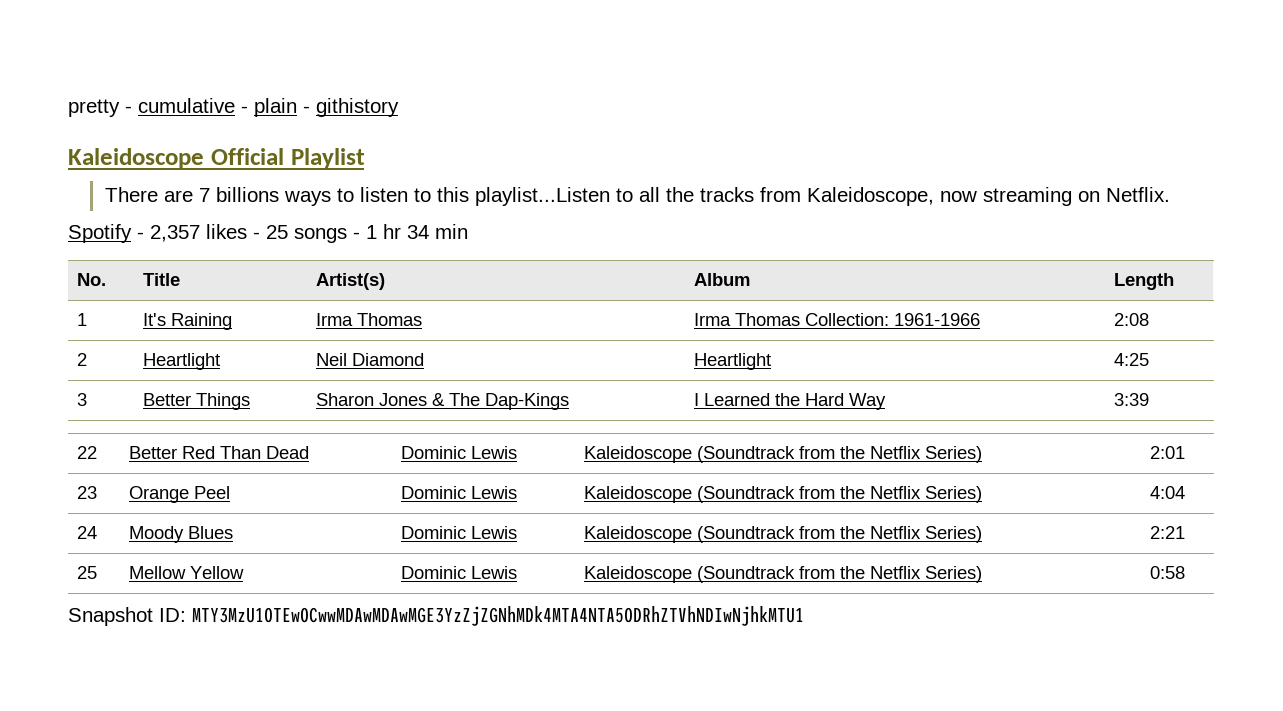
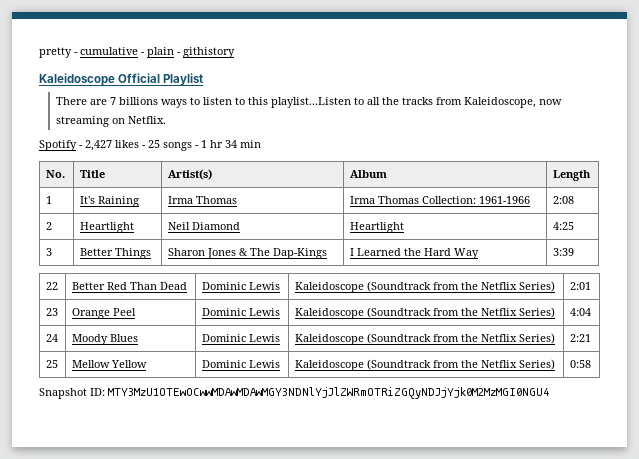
[150,225,200,242] 2,357 -> [85,140,112,151] 2,427
[192,606,804,626] MTY3MzU1OTEwOCwwMDAwMDAwMGE3YzZjZGNhMDk4MTA4NTA5ODRhZTVhNDIwNjhkMTU1 -> [108,387,549,399] MTY3MzU1OTEwOCwwMDAwMDAwMGY3NDNlYjJlZWRmOTRiZGQyNDJjYjk0M2MzMGI0NGU4

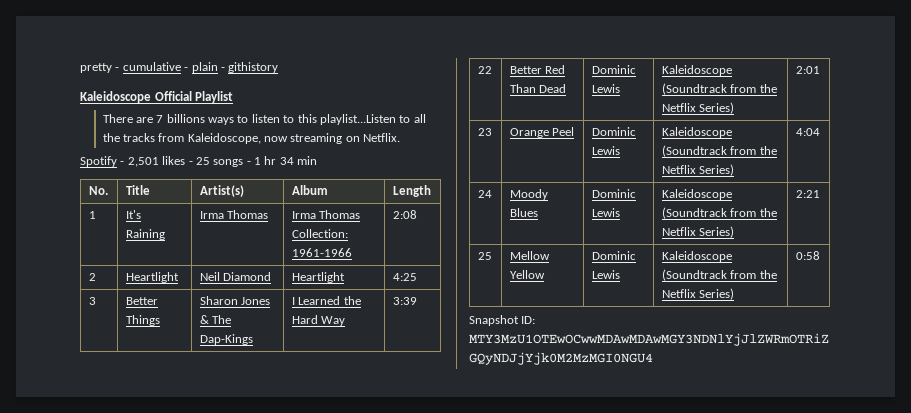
[85,140,112,151] 2,427 -> [127,157,159,167] 2,501

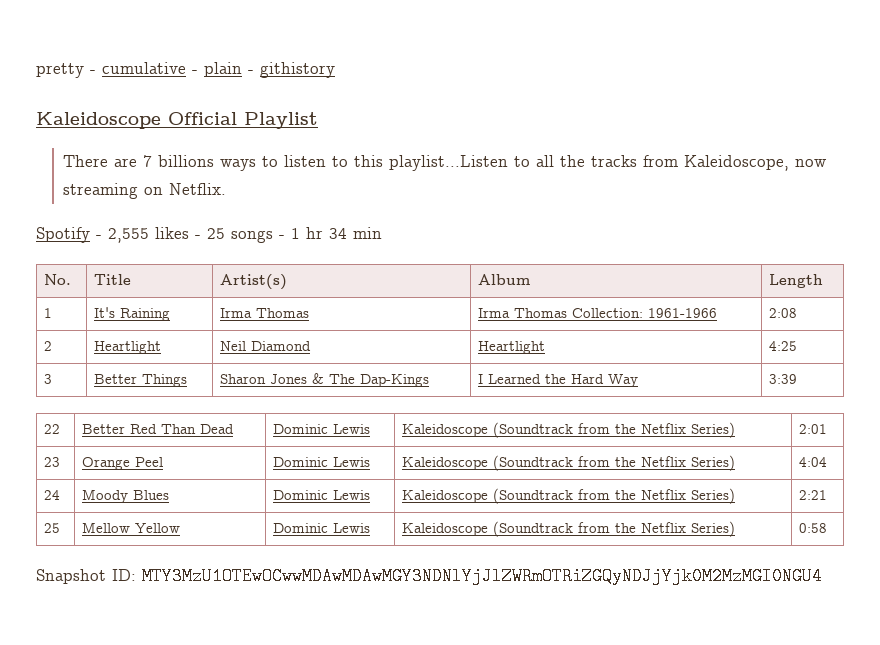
[127,157,159,167] 2,501 -> [108,228,149,243] 2,555

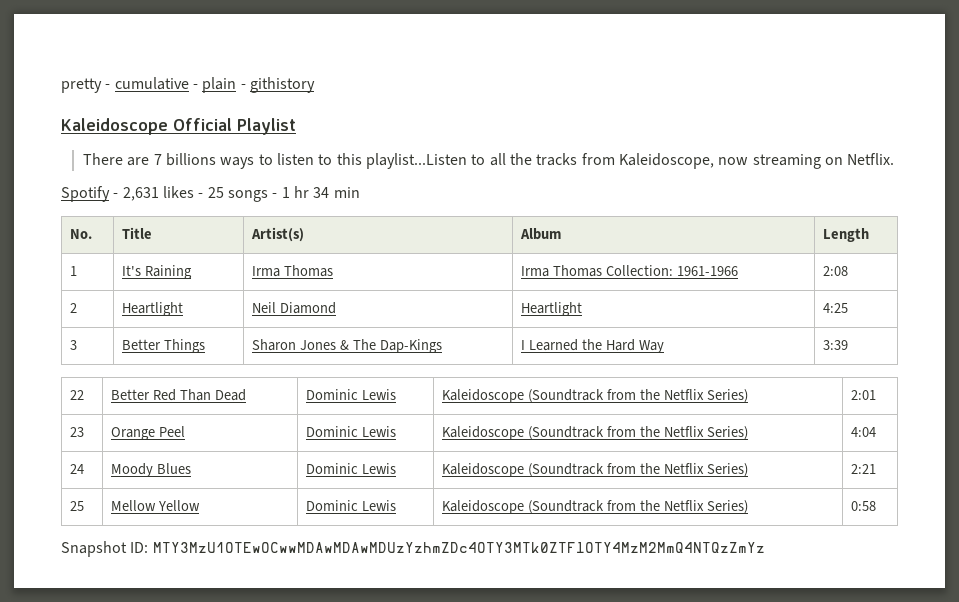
[108,228,149,243] 2,555 -> [122,187,159,201] 2,631
[142,567,822,585] MTY3MzU1OTEwOCwwMDAwMDAwMGY3NDNlYjJlZWRmOTRiZGQyNDJjYjk0M2MzMGI0NGU4 -> [152,542,765,553] MTY3MzU1OTEwOCwwMDAwMDAwMDUzYzhmZDc4OTY3MTk0ZTFlOTY4MzM2MmQ4NTQzZmYz

